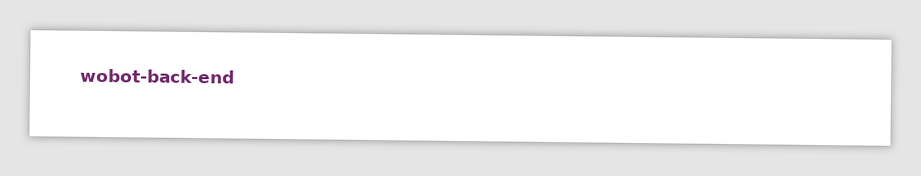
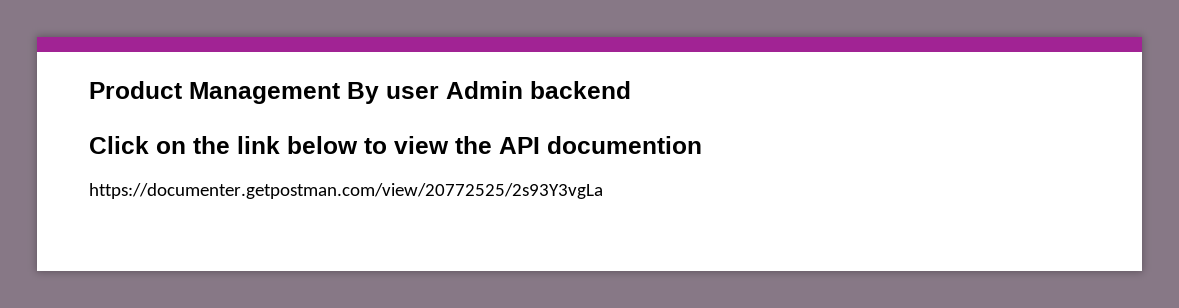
[80,68,235,84] wobot-back-end -> [89,81,631,104] [89,136,702,154] [89,183,603,199] Product Management By user Admin backend // Click on the link below to view the API documention // https://documenter.getpostman.com/view/20772525/2s93Y3vgLa

